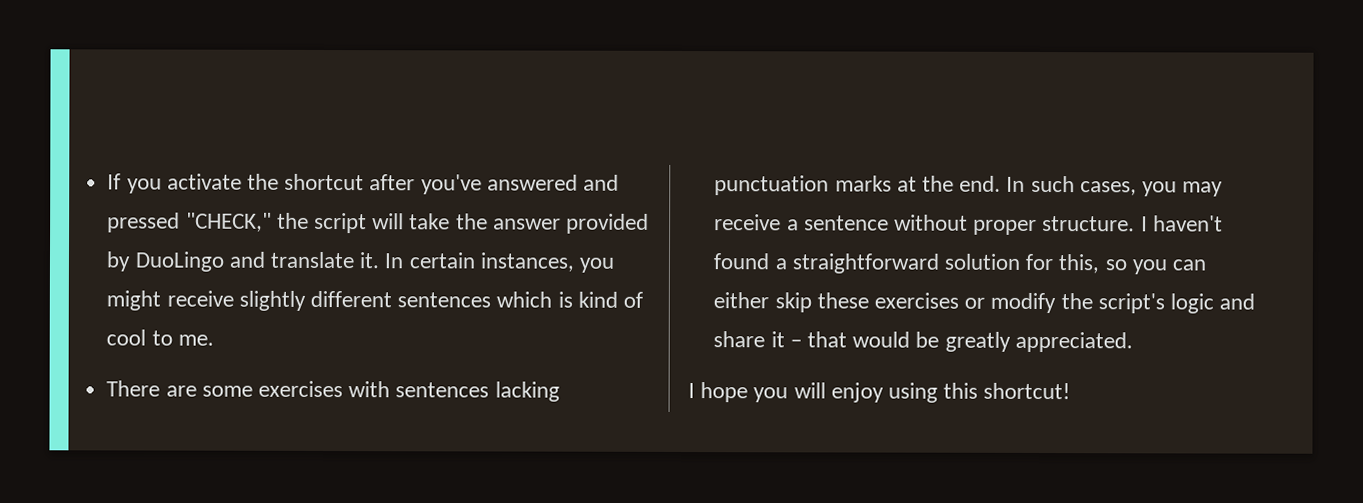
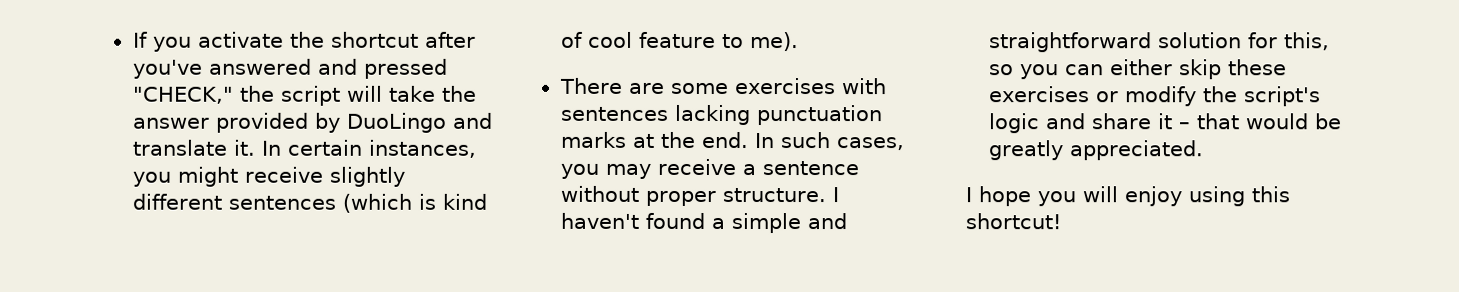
[496,291,553,308] which -> [341,193,412,213] (which
[151,330,214,346] to me. -> [638,31,799,52] feature to me).
(787, 264) none -> [730,213,847,234] simple and

